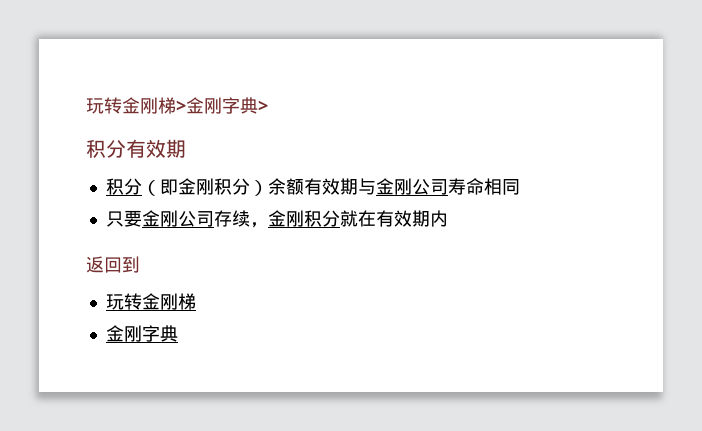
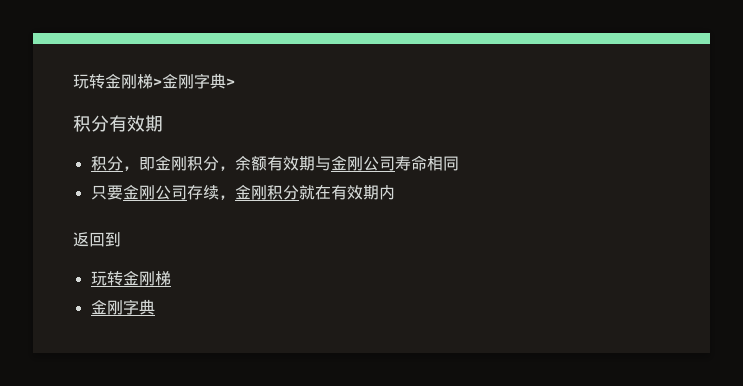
[141,180,160,196] （ -> [122,166,139,171] ，
[249,180,268,196] ） -> [218,166,235,171] ，

